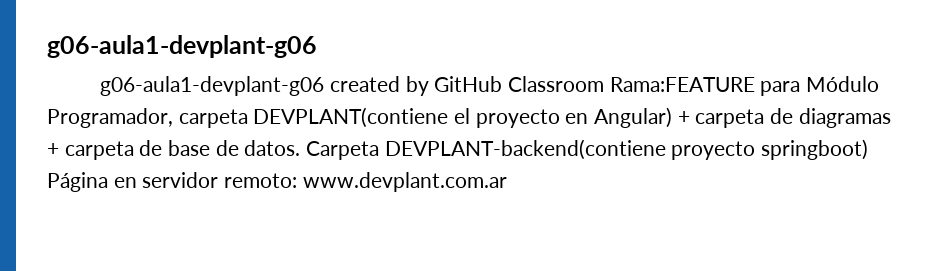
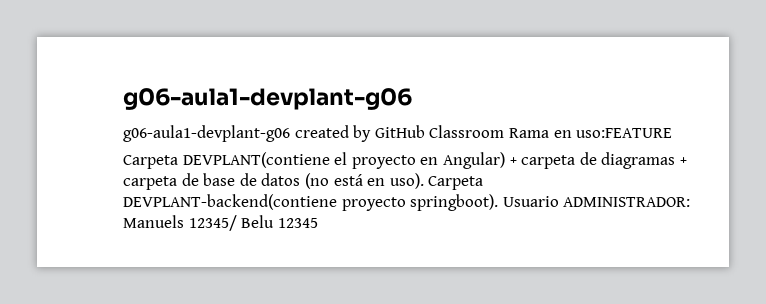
[609,76,879,96] [47,108,248,128] Rama:FEATURE para Módulo Programador, carpeta -> [508,128,673,138] [123,155,178,169] Rama en uso:FEATURE // Carpeta
[244,139,869,160] [47,172,507,192] datos. Carpeta DEVPLANT-backend(contiene proyecto springboot) Página en servidor remoto: www.devplant.com.ar -> [261,173,484,190] [123,194,691,211] [123,215,318,231] datos (no está en uso). Carpeta DEVPLANT-backend(contiene proyecto springboot). Usuario ADMINISTRADOR: Manuels 12345/ Belu 12345

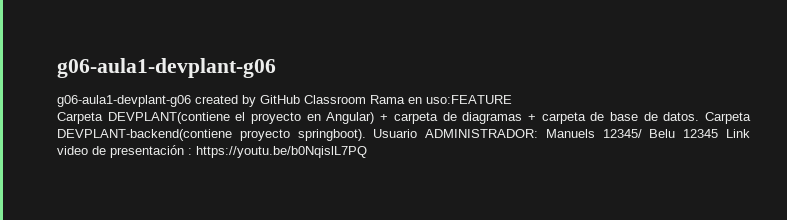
[261,173,424,189] datos (no está en uso). -> [663,112,700,121] datos.
(318, 223) none -> [726,129,751,138] [57,145,367,158] Link video de presentación : https://youtu.be/b0NqislL7PQ

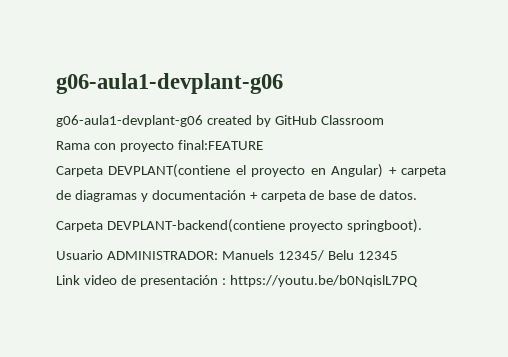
[370,95,512,104] Rama en uso:FEATURE -> [56,140,263,152] // Rama con proyecto final:FEATURE
(523, 118) none -> [140,190,246,202] y documentación
(700, 116) none -> (418, 195) //
(366, 135) none -> (422, 226) //
(719, 133) none -> (398, 255) //

